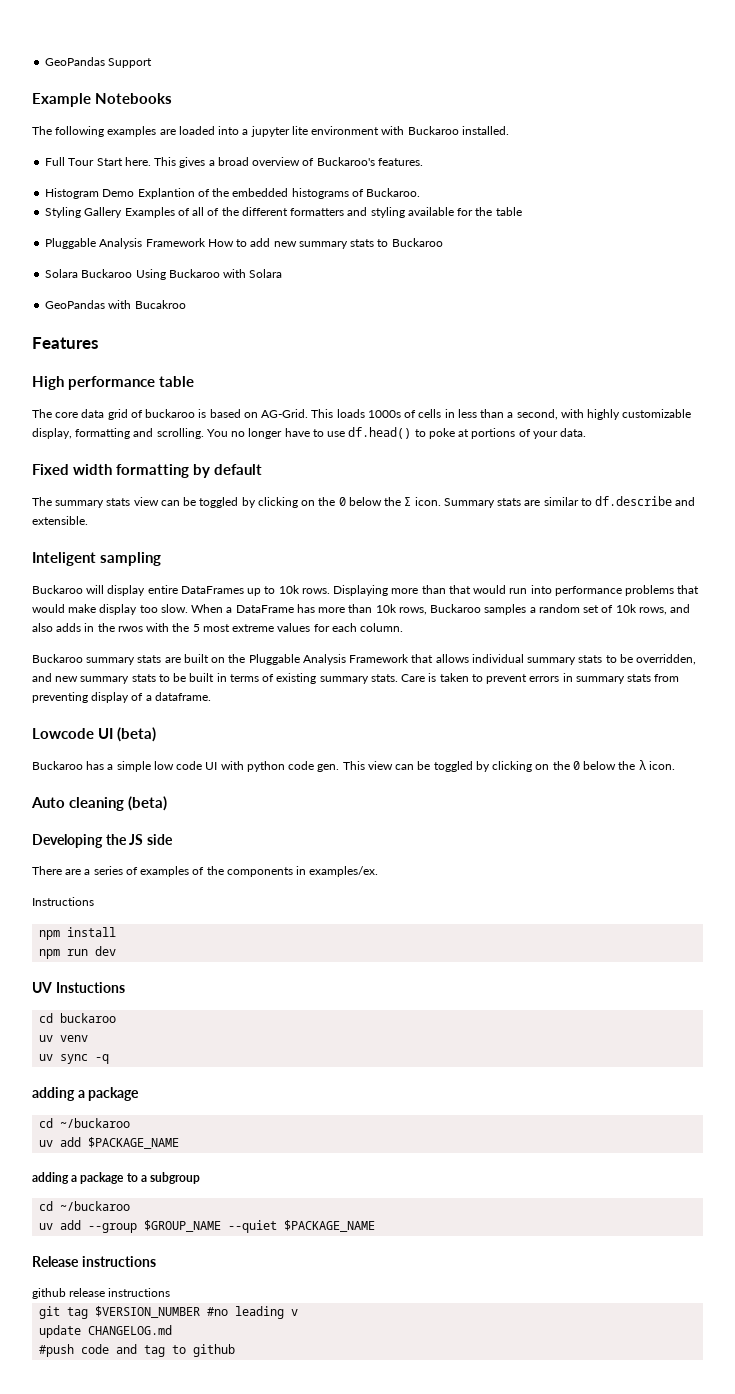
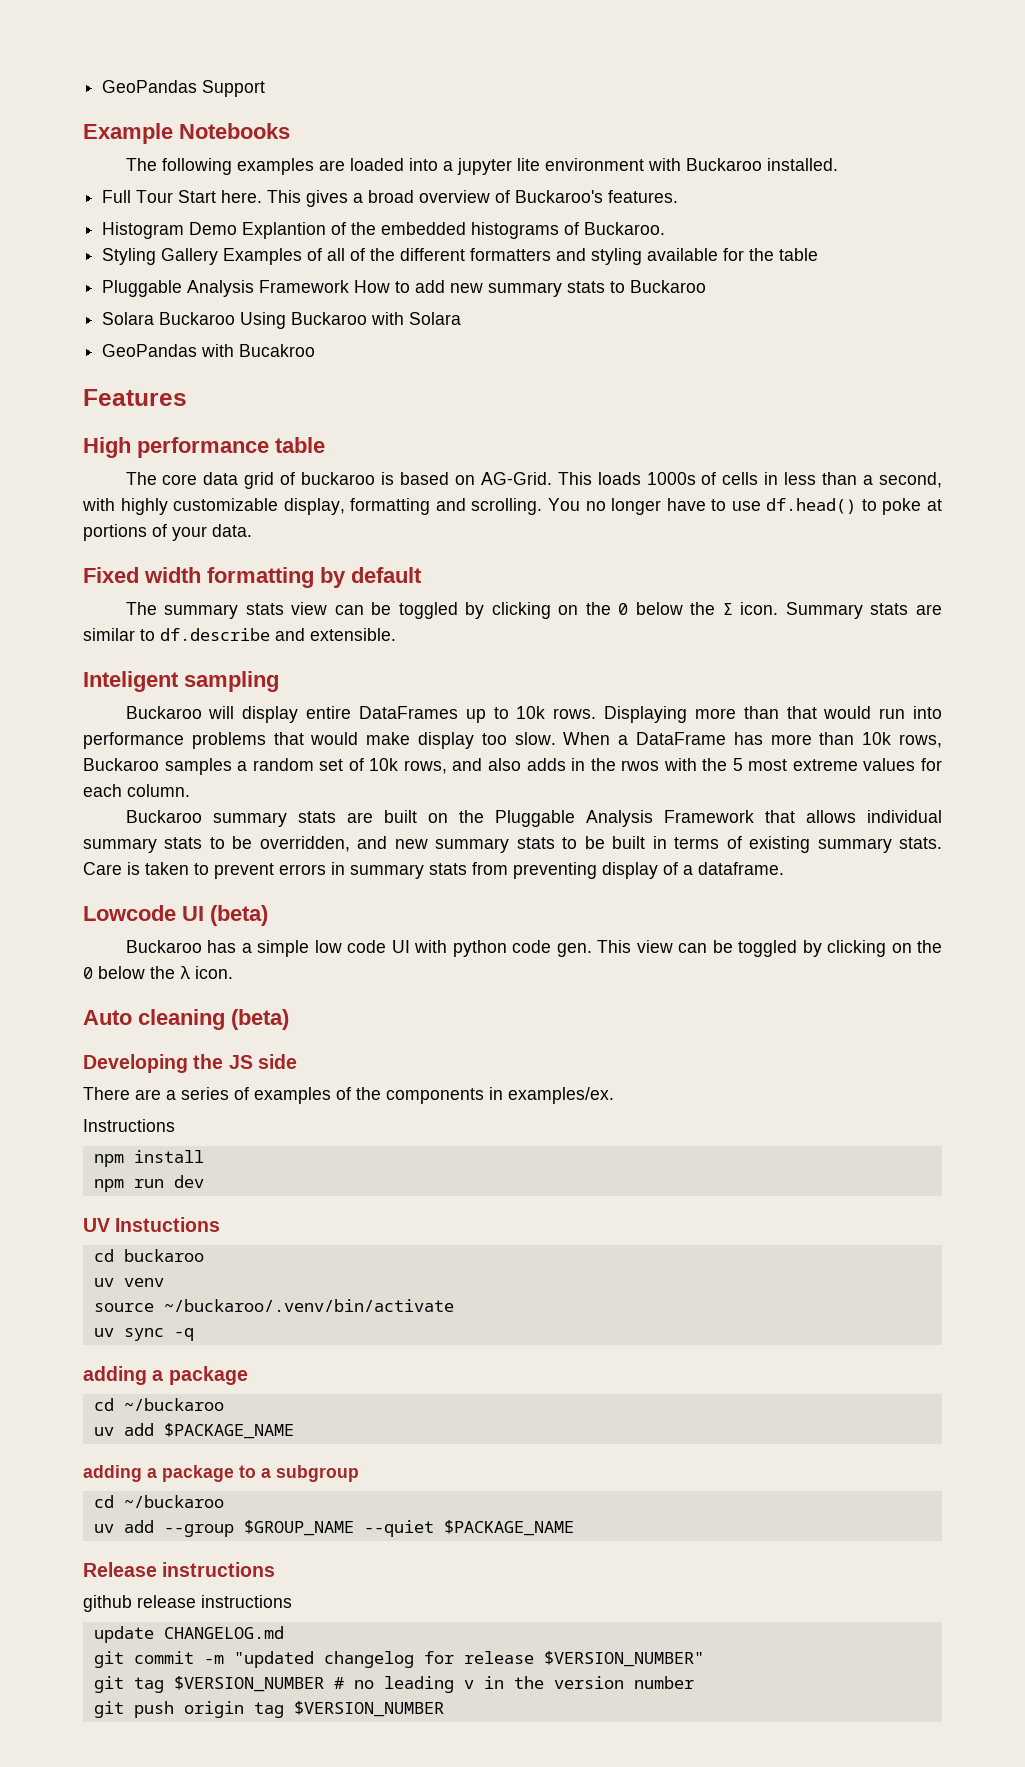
(89, 1038) none -> [93,1299,454,1312] // source ~/buckaroo/.venv/bin/activate
(171, 1292) none -> [93,1626,284,1643] [93,1651,704,1668] // update CHANGELOG.md // git commit -m "updated changelog for release $VERSION_NUMBER"
[207,1307,229,1316] #no -> [333,1677,374,1689] # no
[39,1325,173,1338] [39,1344,236,1357] // update CHANGELOG.md // #push code and tag to github -> [483,1676,694,1689] [93,1701,444,1718] in the version number // git push origin tag $VERSION_NUMBER

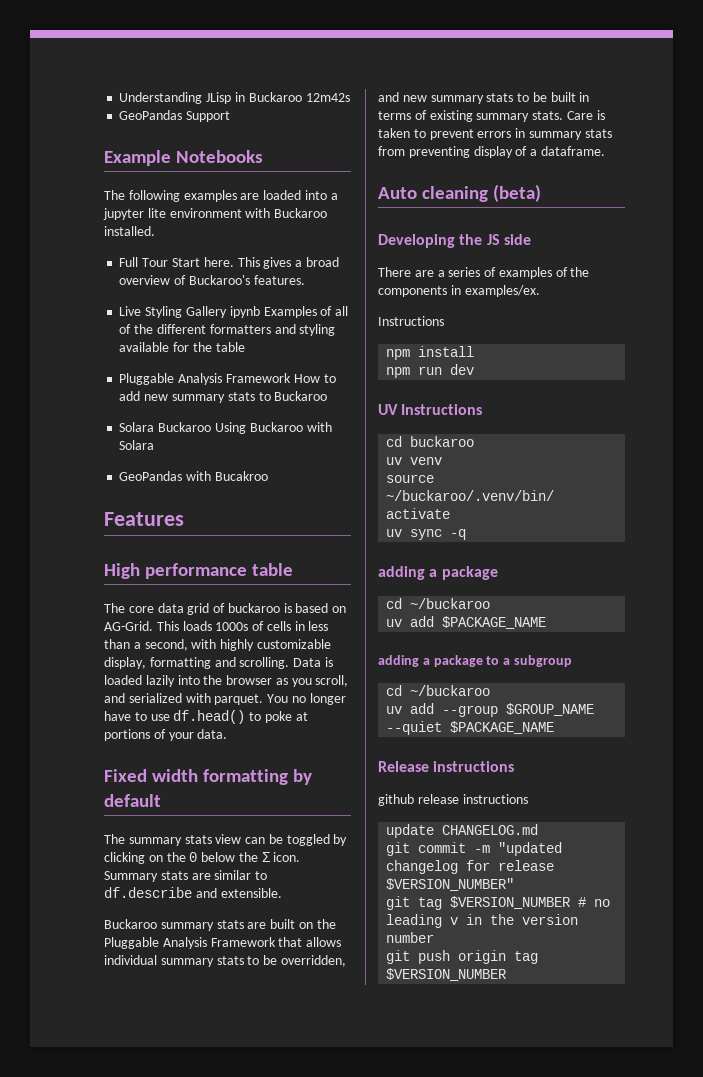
(102, 86) none -> [119,92,350,104] Understanding JLisp in Buckaroo 12m42s //
[102,222,666,239] Histogram Demo Explantion of the embedded histograms of Buckaroo. // -> [119,306,142,316] Live
(219, 256) none -> [229,306,260,318] ipynb
(543, 506) none -> [293,657,333,667] [104,675,349,687] [104,693,264,705] Data is loaded lazily into the browser as you scroll, and serialized with parquet.
[83,671,279,692] [125,706,942,723] [83,732,942,749] [83,758,942,775] [83,784,190,797] // Inteligent sampling // Buckaroo will display entire DataFrames up to 10k rows. Displaying more than that would run into performance problems that would make display too slow. When a DataFrame has more than 10k rows, Buckaroo samples a random set of 10k rows, and also adds in the rwos with the 5 most extreme values for each column. -> (282, 893) none
[83,905,268,926] [125,940,942,957] [83,966,233,979] // Lowcode UI (beta) // Buckaroo has a simple low code UI with python code gen. This view can be toggled by clicking on the 0 below the λ icon. -> (605, 151) none
[115,1217,221,1232] Instuctions -> [401,404,483,415] Instructions

